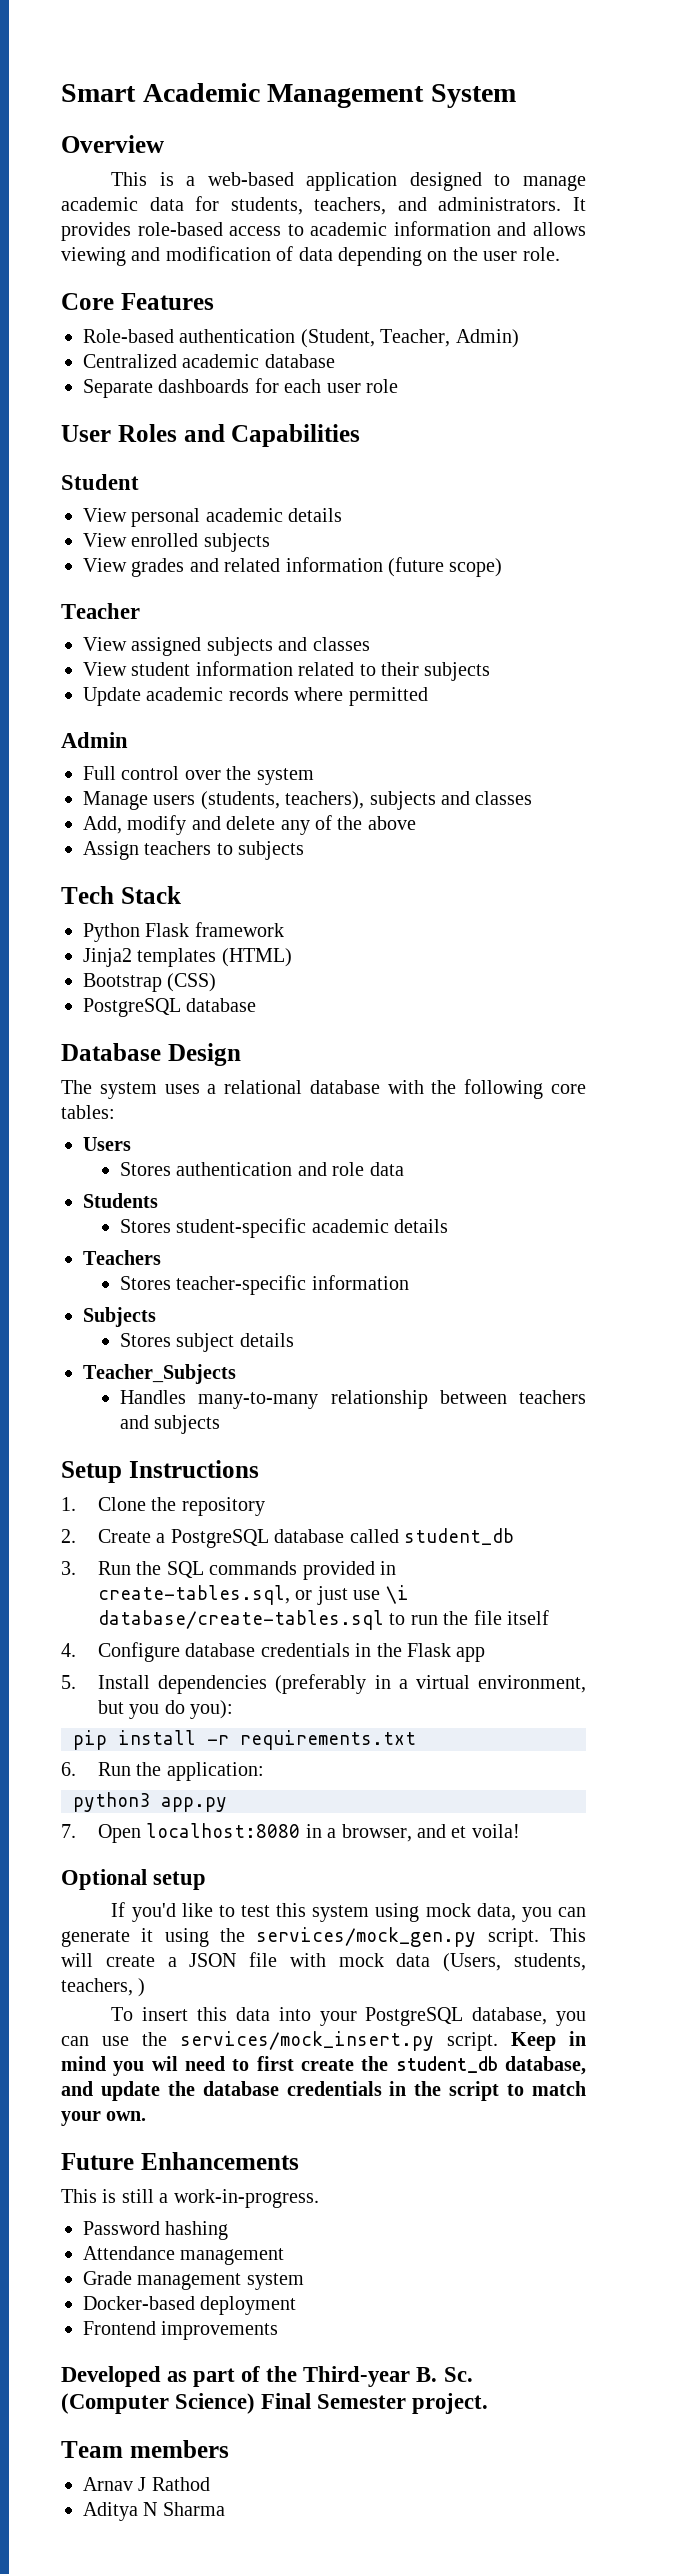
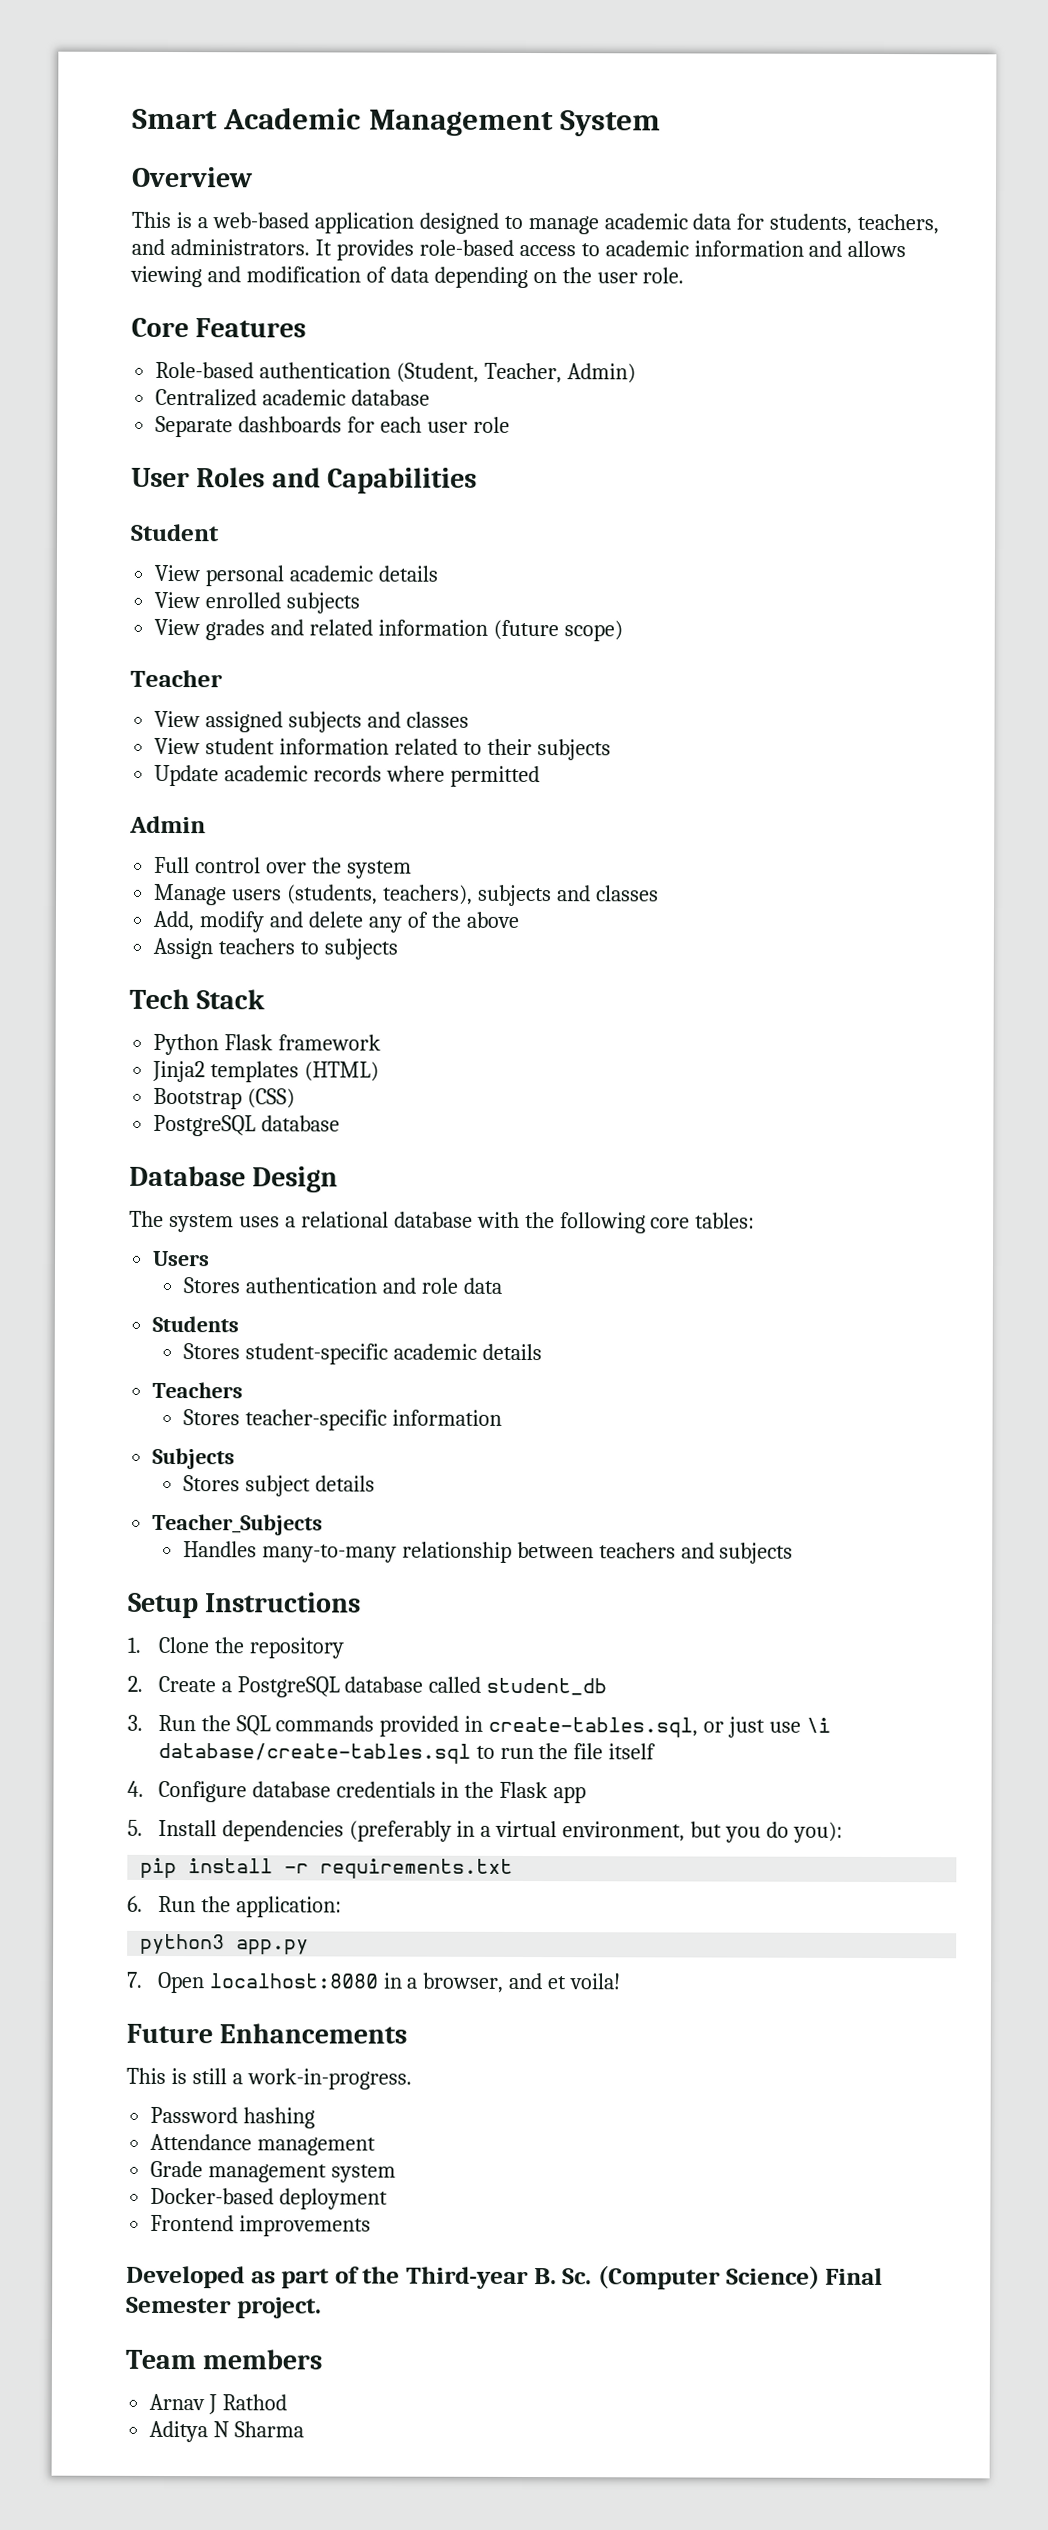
[61,1869,207,1890] [111,1902,586,1922] [61,1927,586,1947] [61,1952,586,1972] [61,1978,146,1997] [111,2007,586,2026] [61,2031,586,2051] [61,2056,586,2076] [61,2081,587,2101] [61,2111,147,2126] // Optional setup // If you'd like to test this system using mock data, you can generate it using the services/mock_gen.py script. This will create a JSON file with mock data (Users, students, teachers, ) // To insert this data into your PostgreSQL database, you can use the services/mock_insert.py script. Keep in mind you wil need to first create the student_db database, and update the database credentials in the script to match your own. -> (622, 1981) none

